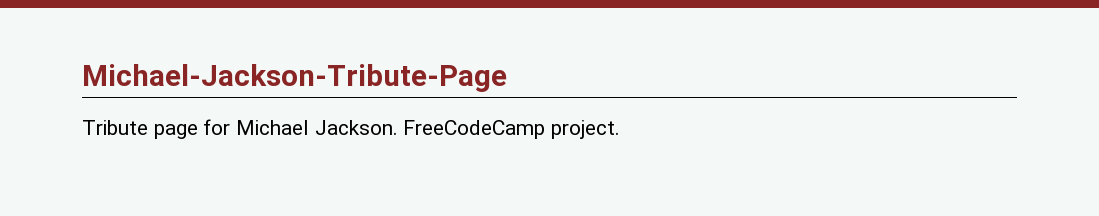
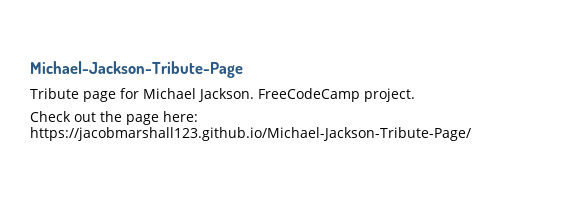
(621, 129) none -> [30,111,198,125] [30,127,471,141] // Check out the page here: https://jacobmarshall123.github.io/Michael-Jackson-Tribute-Page/

